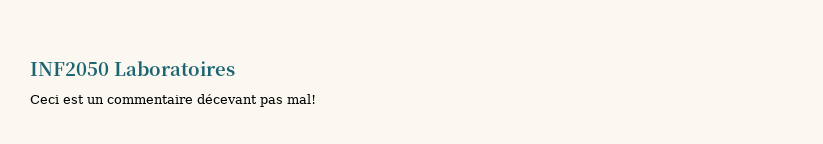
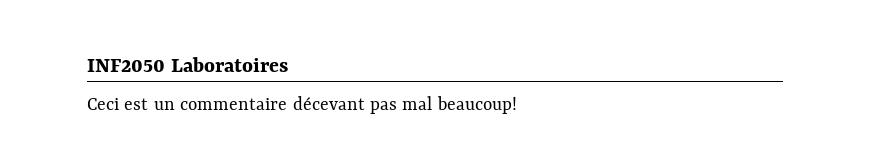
[287,94,316,104] mal! -> [402,96,517,114] mal beaucoup!

